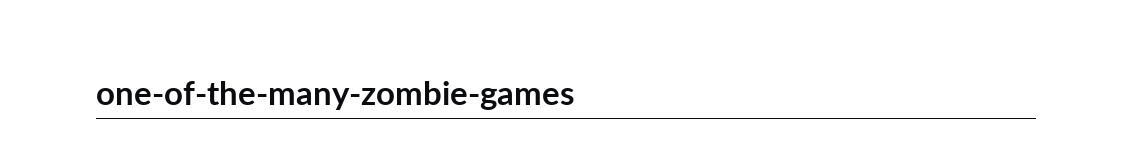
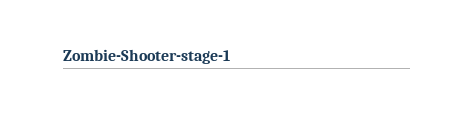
[96,81,575,110] one-of-the-many-zombie-games -> [63,49,230,64] Zombie-Shooter-stage-1

